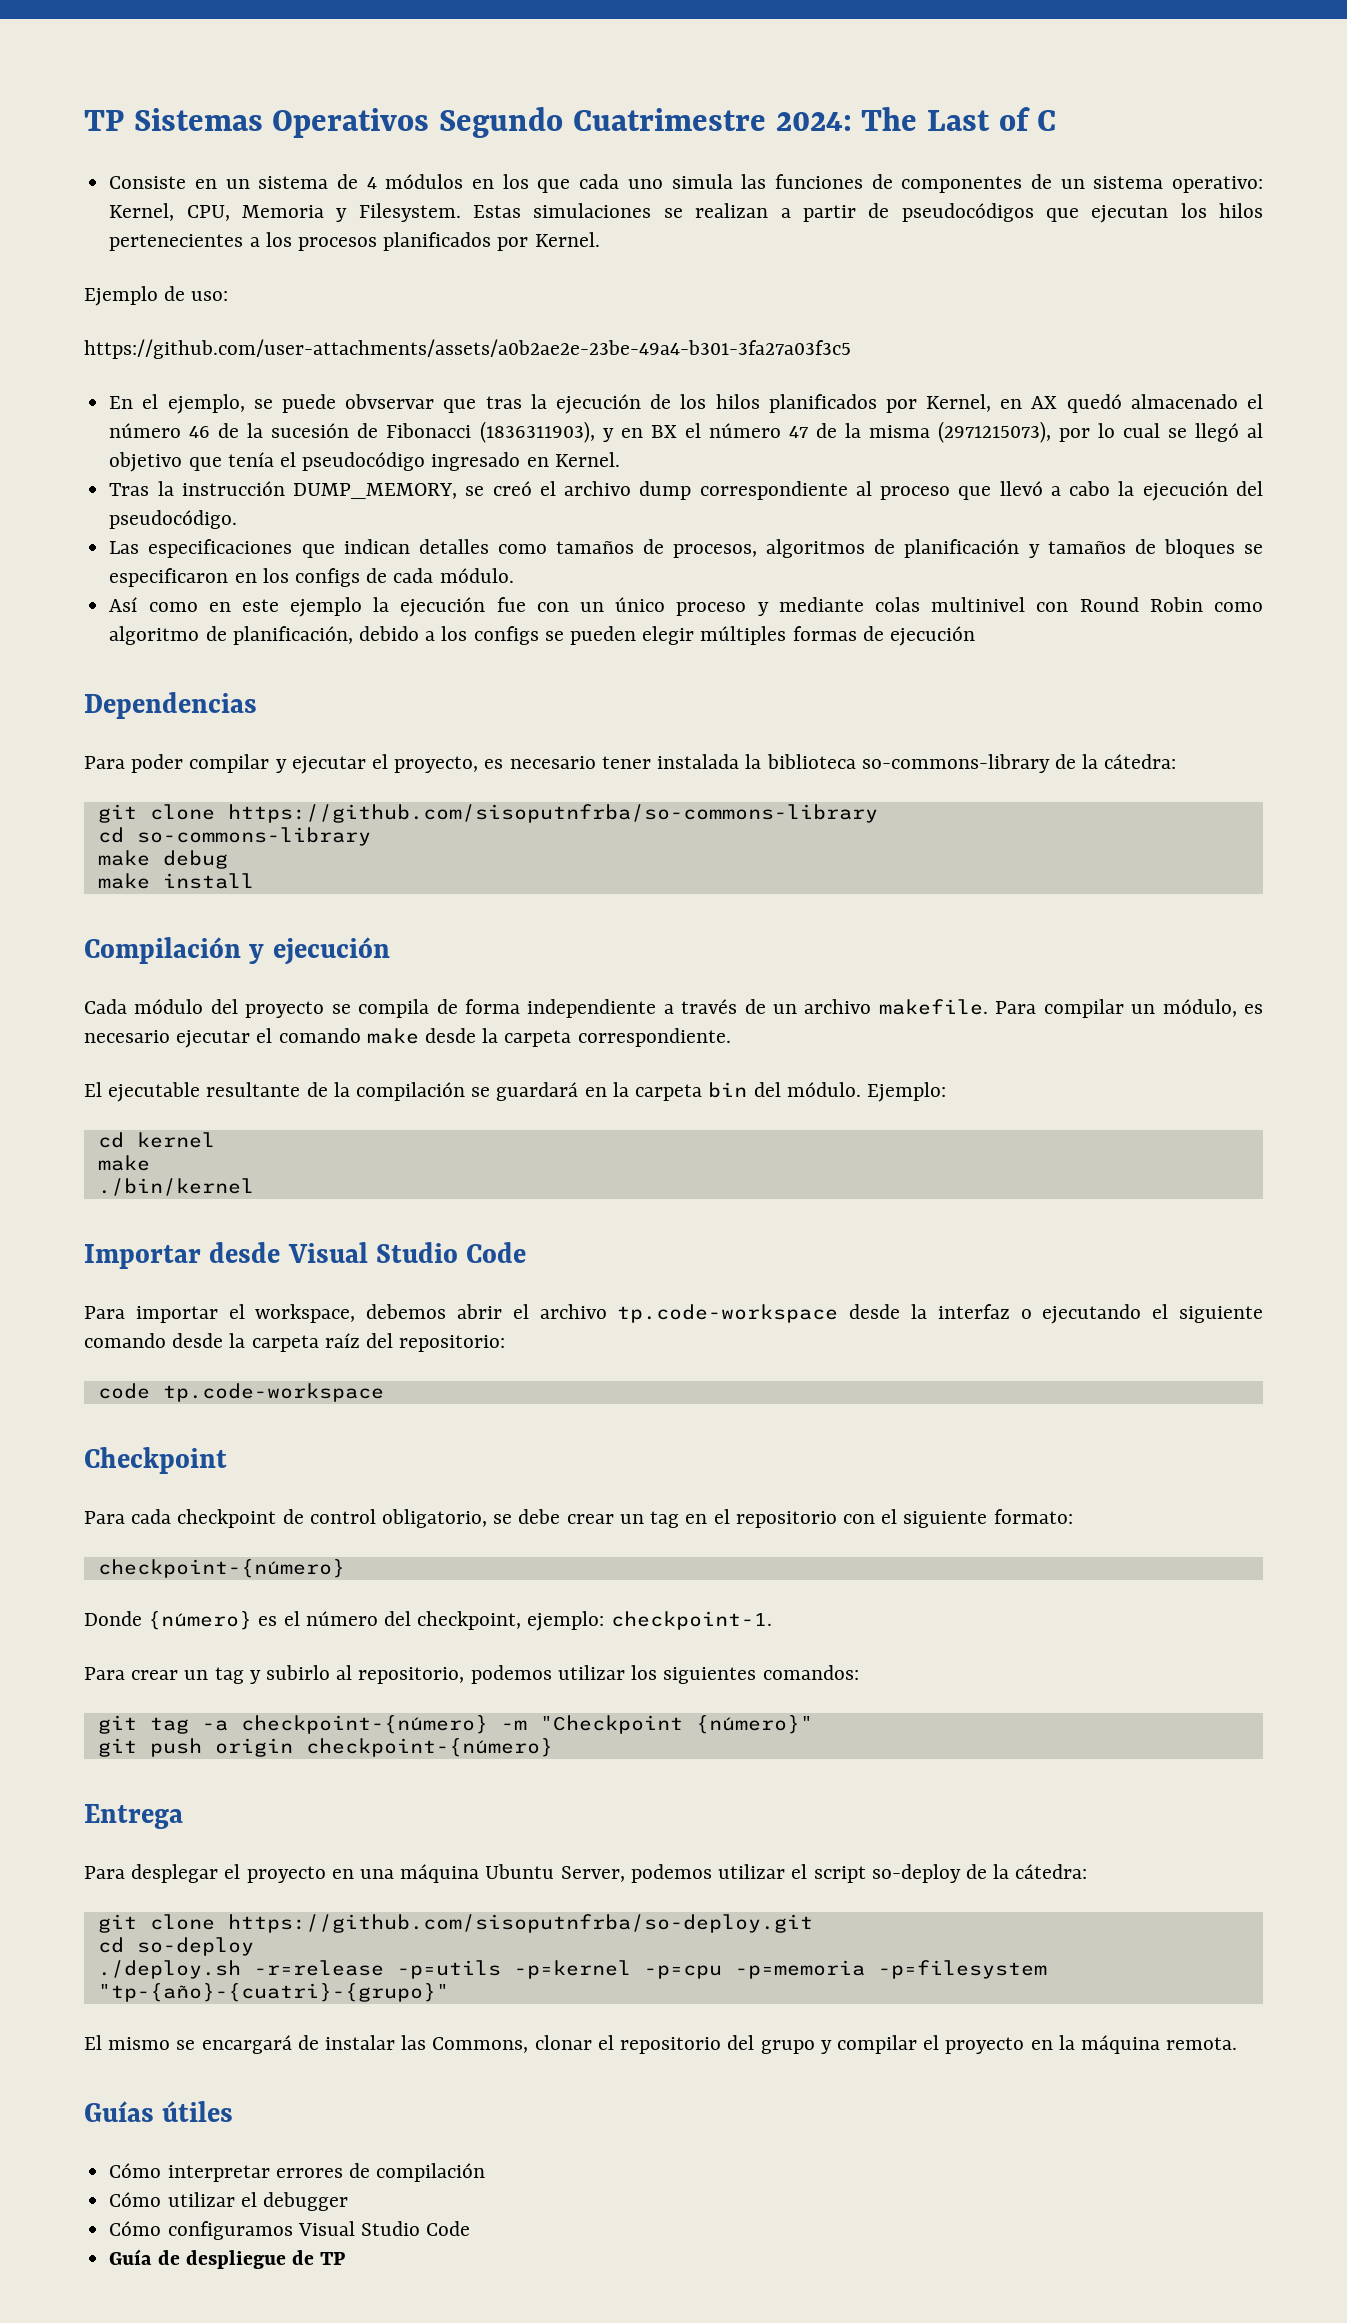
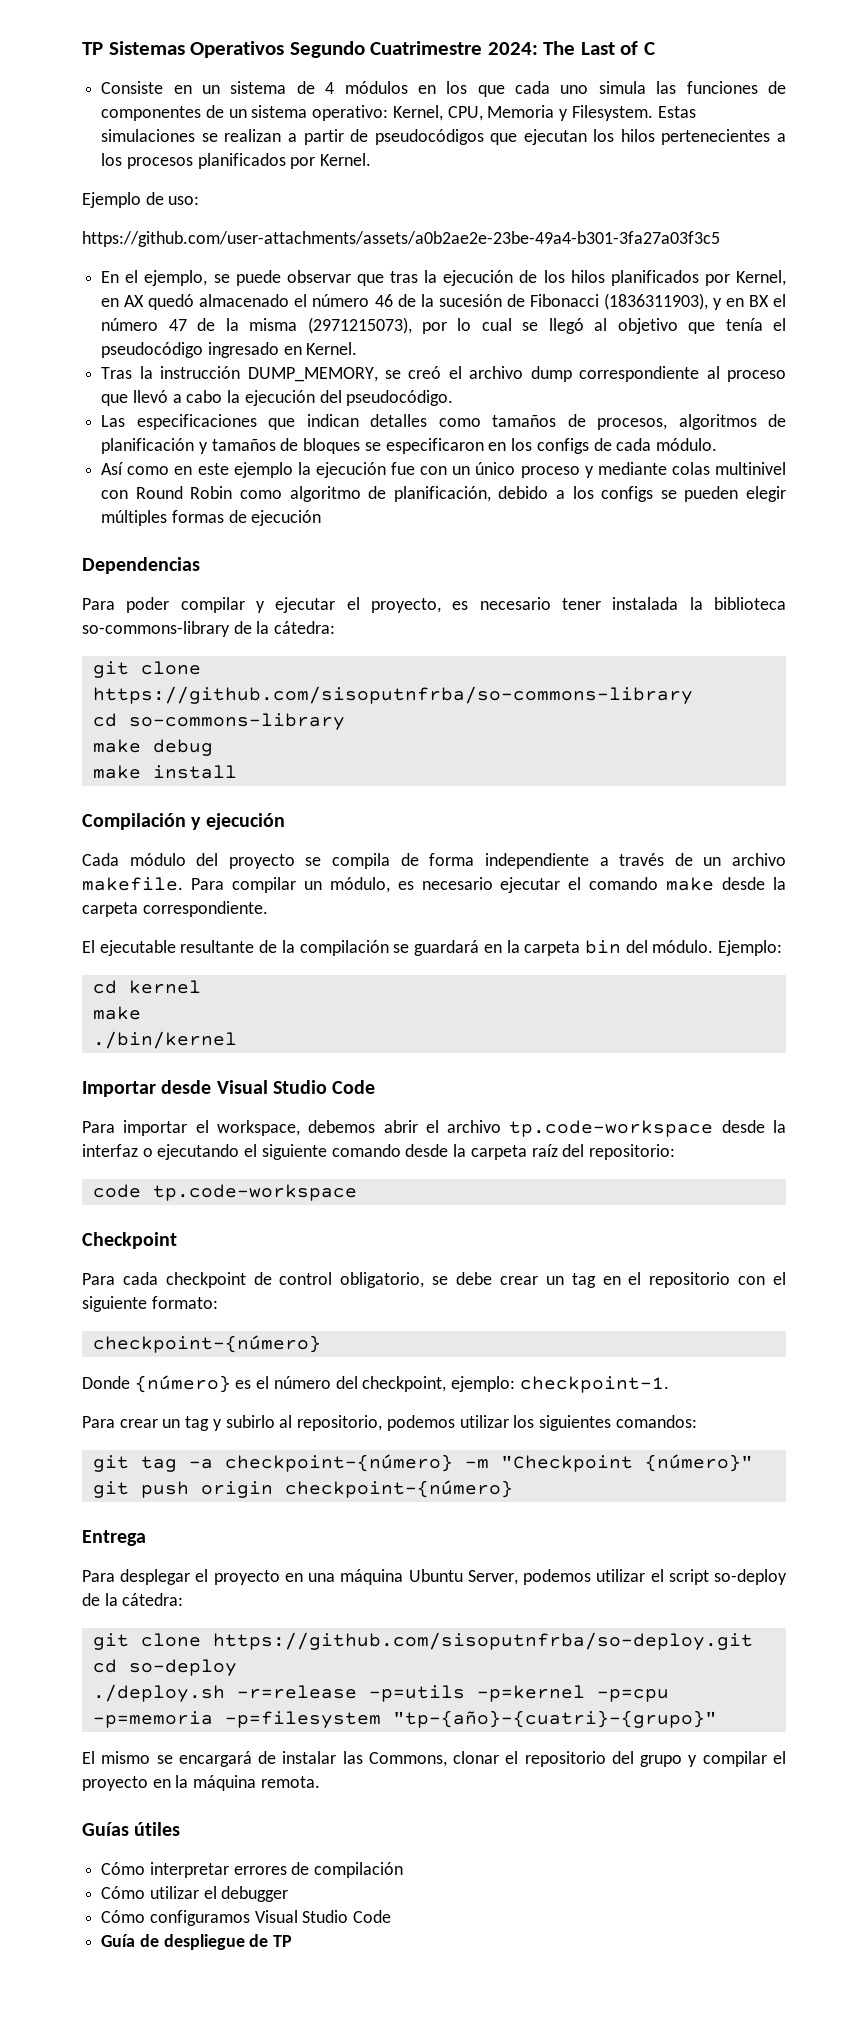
[345,394,435,409] obvservar -> [286,270,351,283] observar

